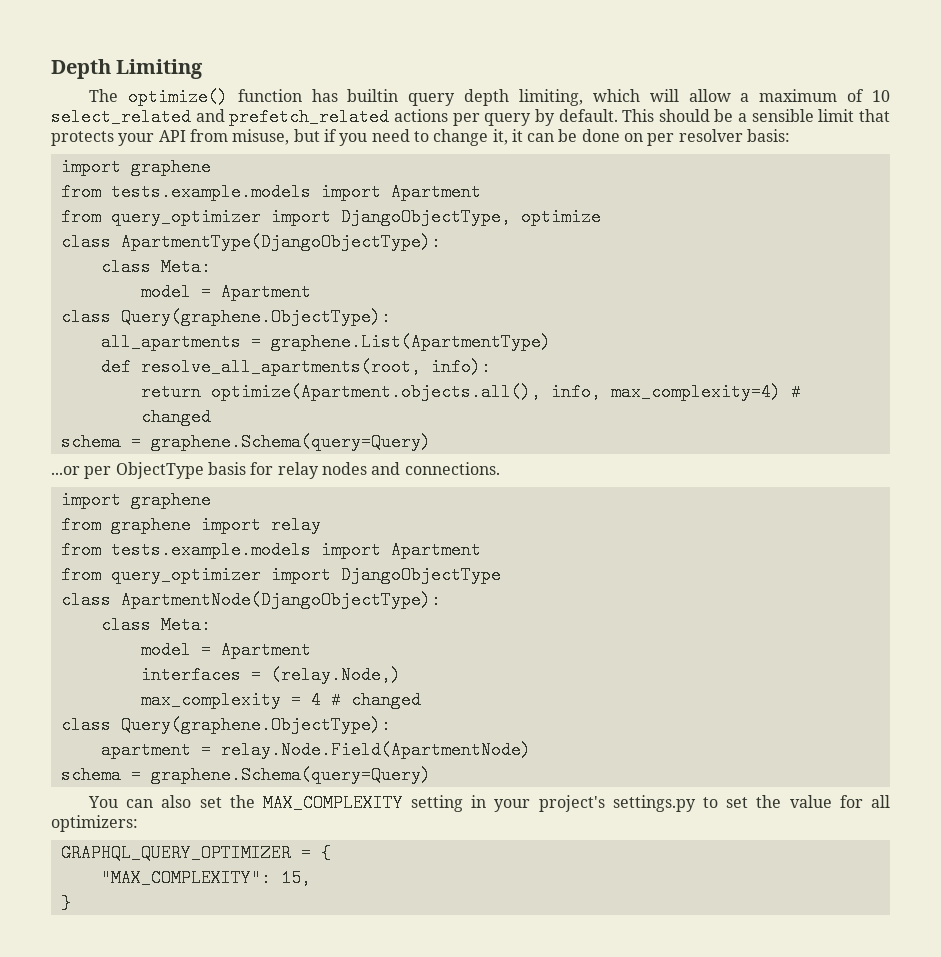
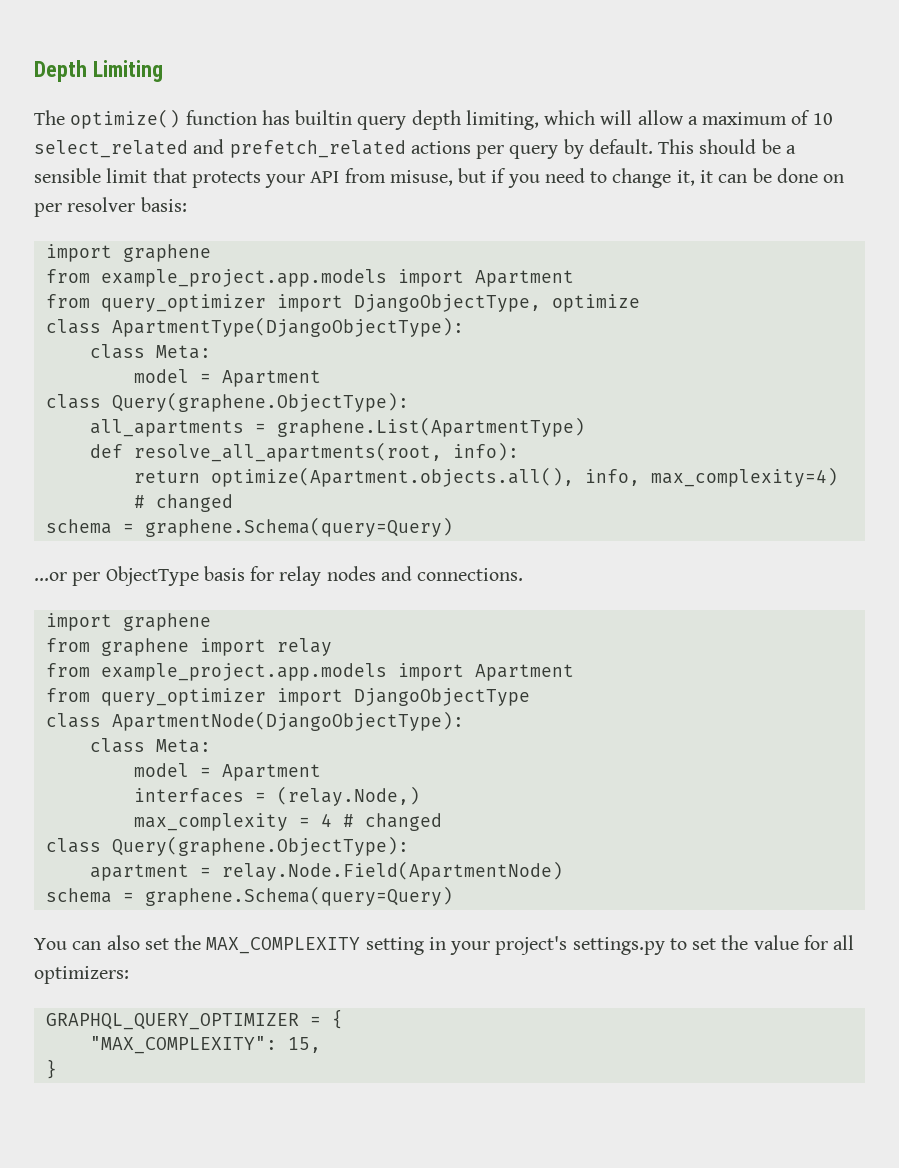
[110,183,311,201] tests.example.models -> [100,269,387,287] example_project.app.models
[110,541,311,559] tests.example.models -> [100,663,387,681] example_project.app.models

